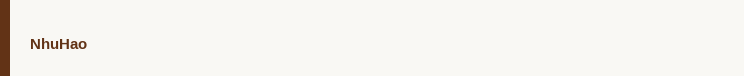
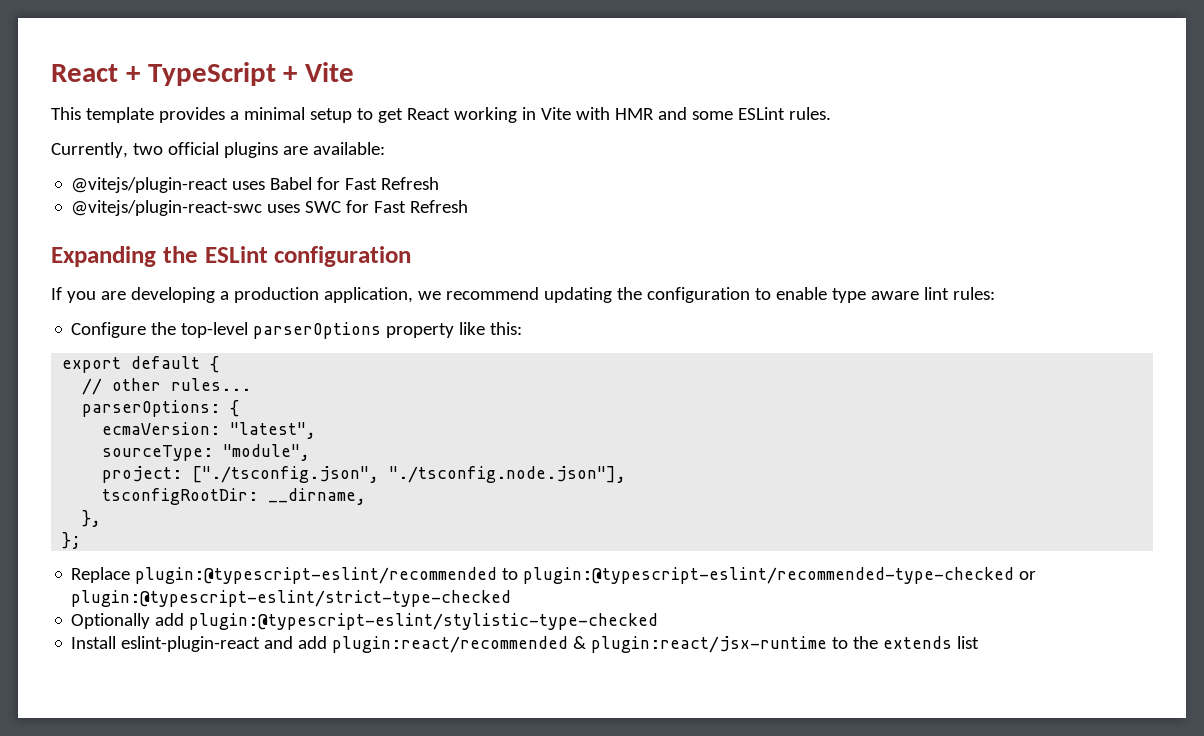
[30,38,87,49] NhuHao -> [51,62,355,86] [51,107,831,123] [51,142,385,158] [71,177,440,193] [71,200,469,216] [51,246,412,267] [51,287,995,303] [71,322,523,339] [62,356,220,373] [82,378,252,395] [82,400,240,417] [102,422,317,439] [102,444,311,461] [102,466,627,483] [102,488,367,505] [82,510,102,527] [62,532,82,549] [71,567,1037,584] [71,590,512,607] [71,613,659,630] [71,636,980,653] React + TypeScript + Vite // This template provides a minimal setup to get React working in Vite with HMR and some ESLint rules. // Currently, two official plugins are available: // @vitejs/plugin-react uses Babel for Fast Refresh // @vitejs/plugin-react-swc uses SWC for Fast Refresh // Expanding the ESLint configuration // If you are developing a production application, we recommend updating the configuration to enable type aware lint rules: // Configure the top-level parserOptions property like this: // export default { // // other rules... // parserOptions: { // ecmaVersion: "latest", // sourceType: "module", // project: ["./tsconfig.json", "./tsconfig.node.json"], // tsconfigRootDir: __dirname, // }, // }; // Replace plugin:@typescript-eslint/recommended to plugin:@typescript-eslint/recommended-type-checked or plugin:@typescript-eslint/strict-type-checked // Optionally add plugin:@typescript-eslint/stylistic-type-checked // Install eslint-plugin-react and add plugin:react/recommended & plugin:react/jsx-runtime to the extends list

